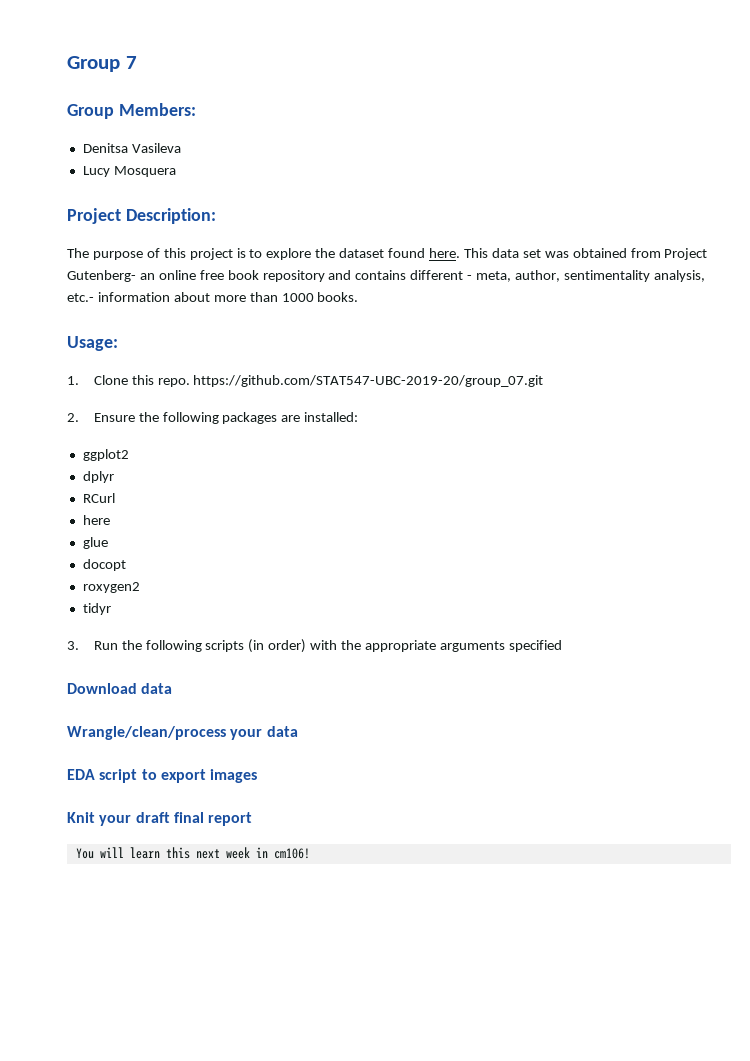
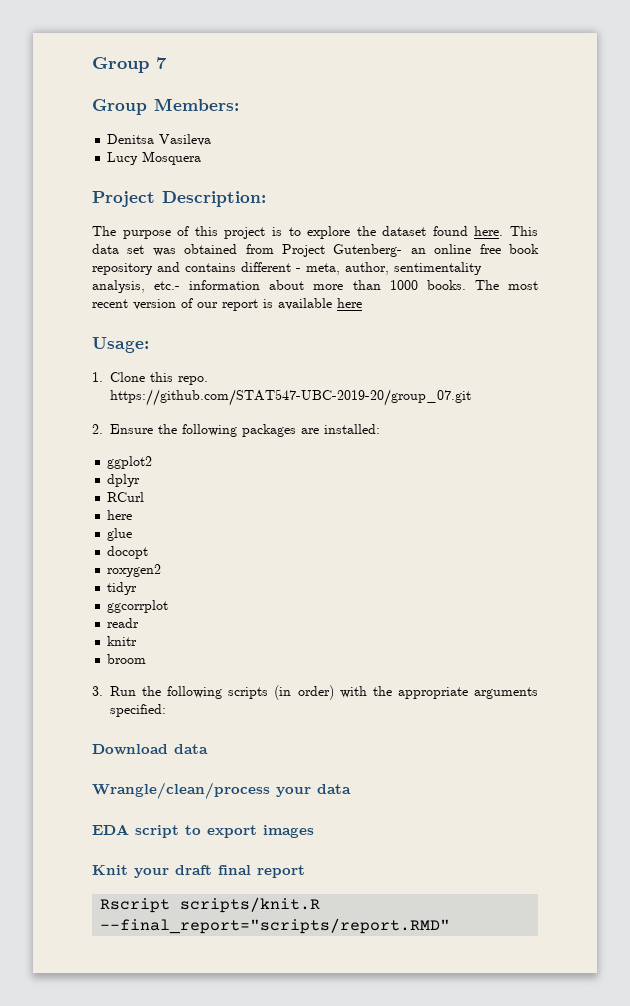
(359, 297) none -> [474,280,538,290] [92,298,362,311] The most recent version of our report is available here
(111, 609) none -> [107,600,169,613] [107,618,140,628] [107,636,138,646] [107,654,147,664] // ggcorrplot // readr // knitr // broom
[508,640,562,652] specified -> [110,704,166,717] specified:
[75,847,310,859] You will learn this next week in cm106! -> [100,897,321,913] [100,918,451,934] Rscript scripts/knit.R --final_report="scripts/report.RMD"

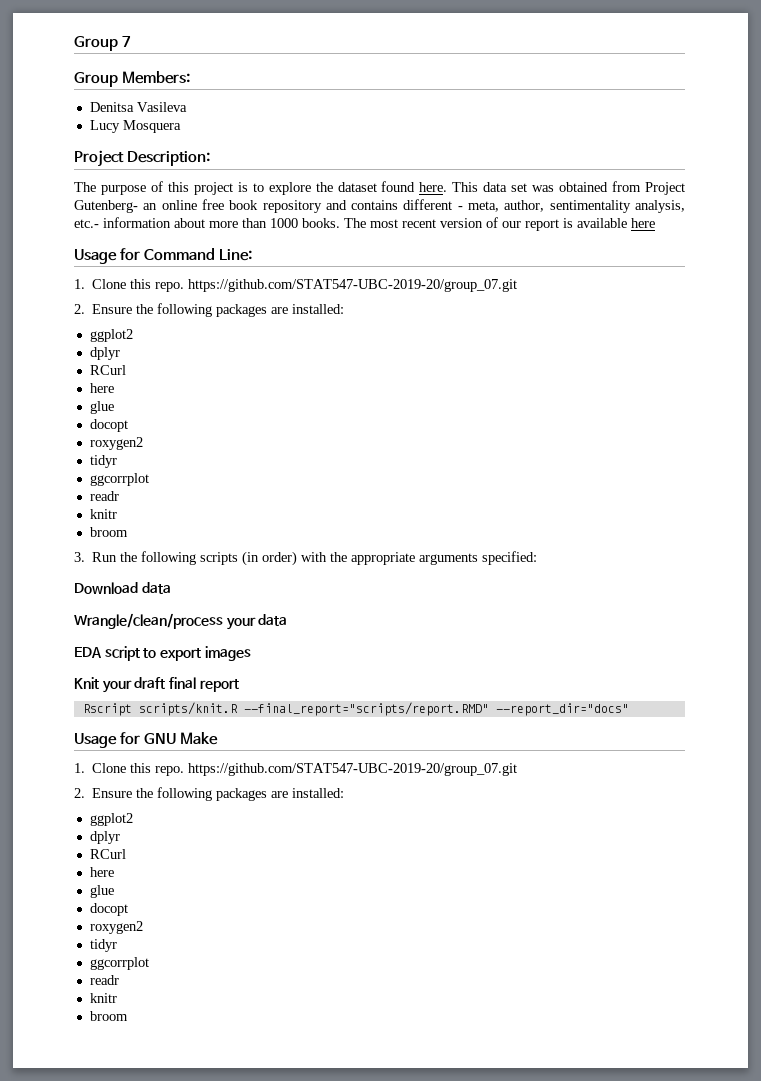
[92,337,149,353] Usage: -> [74,248,252,264] Usage for Command Line:
(451, 926) none -> [495,703,629,716] [74,732,218,748] [74,763,518,776] [74,787,345,801] [89,813,133,826] [89,831,120,844] [89,849,126,859] [89,867,114,877] [89,885,114,898] [89,903,128,916] [89,921,143,934] [89,939,117,952] [89,957,149,970] [89,975,119,985] [89,993,117,1003] [89,1011,128,1021] --report_dir="docs" // Usage for GNU Make // 1. Clone this repo. https://github.com/STAT547-UBC-2019-20/group_07.git // 2. Ensure the following packages are installed: // ggplot2 // dplyr // RCurl // here // glue // docopt // roxygen2 // tidyr // ggcorrplot // readr // knitr // broom

